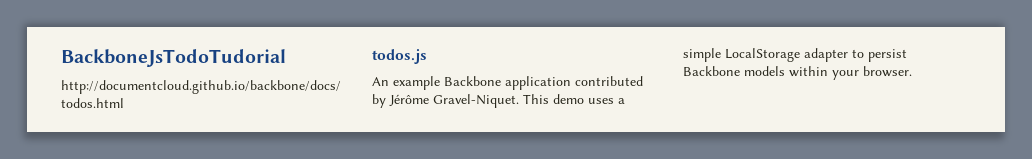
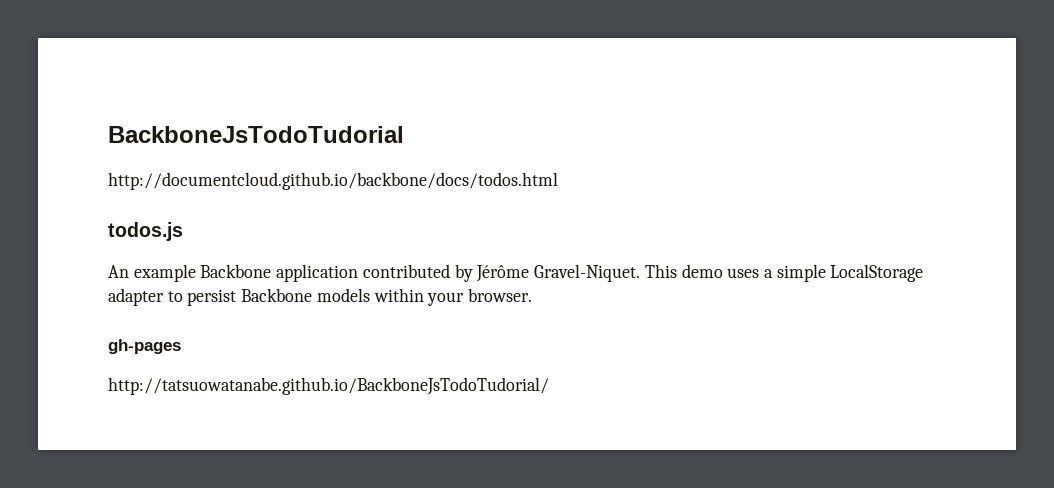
(912, 71) none -> [108,339,181,354] [108,377,549,395] // gh-pages // http://tatsuowatanabe.github.io/BackboneJsTodoTudorial/

